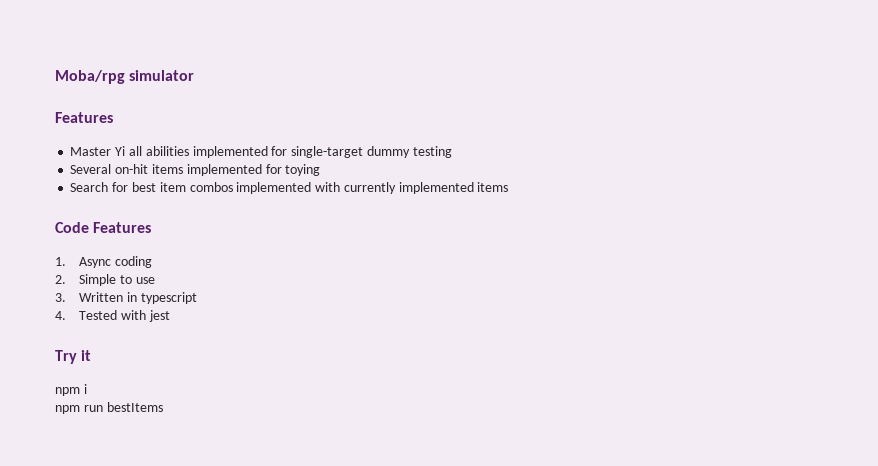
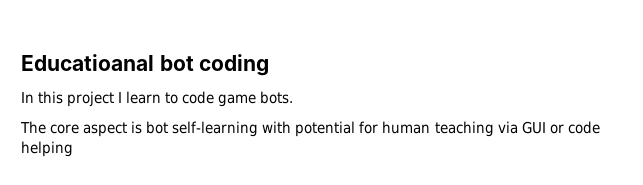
[55,70,195,84] [55,112,113,123] [70,146,452,158] [70,164,321,176] [70,182,509,194] [55,222,152,233] [55,256,153,268] [55,274,155,286] [55,292,197,304] [55,310,170,322] [55,350,92,364] [55,384,87,396] [55,402,163,414] Moba/rpg simulator // Features // Master Yi all abilities implemented for single-target dummy testing // Several on-hit items implemented for toying // Search for best item combos implemented with currently implemented items // Code Features // 1. Async coding // 2. Simple to use // 3. Written in typescript // 4. Tested with jest // Try it // npm i // npm run bestItems -> [21,54,270,76] [21,91,294,107] [20,121,600,137] [21,141,73,157] Educatioanal bot coding // In this project I learn to code game bots. // The core aspect is bot self-learning with potential for human teaching via GUI or code helping

